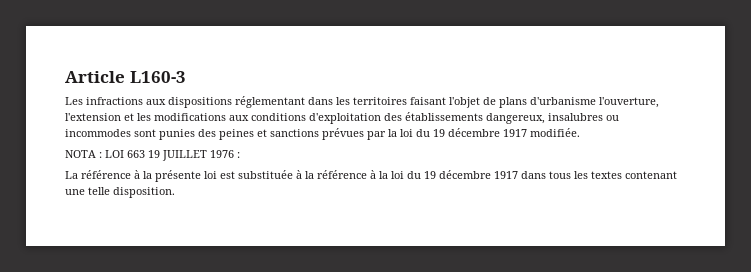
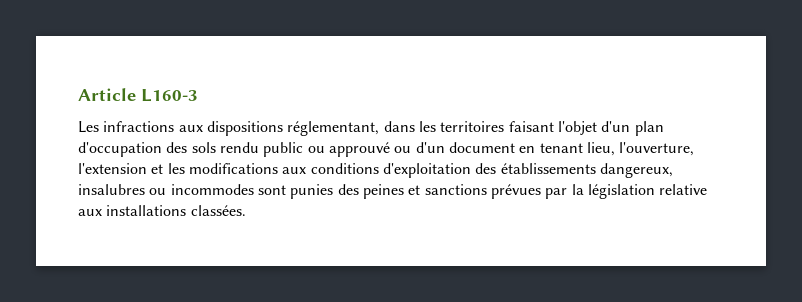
[235,96,305,108] réglementant -> [287,121,380,136] réglementant,
[483,97,596,108] de plans d'urbanisme -> [601,121,664,136] [78,142,615,157] d'un plan d'occupation des sols rendu public ou approuvé ou d'un document en tenant lieu,
[400,128,580,137] [65,150,240,161] [65,170,677,182] [65,187,175,198] loi du 19 décembre 1917 modifiée. // NOTA : LOI 663 19 JUILLET 1976 : // La référence à la présente loi est substituée à la référence à la loi du 19 décembre 1917 dans tous les textes contenant une telle disposition. -> [587,184,708,199] [78,205,246,216] législation relative aux installations classées.

